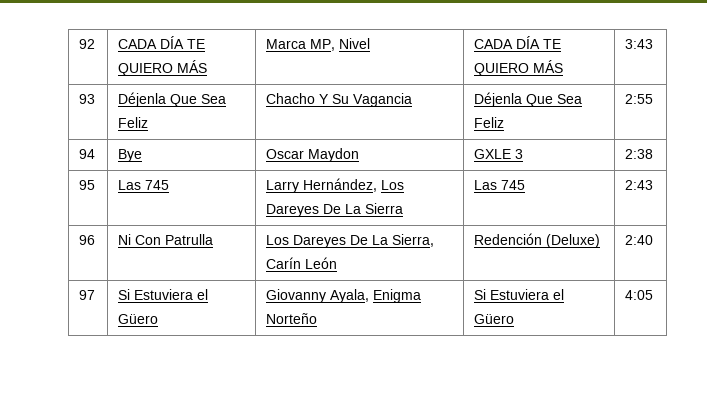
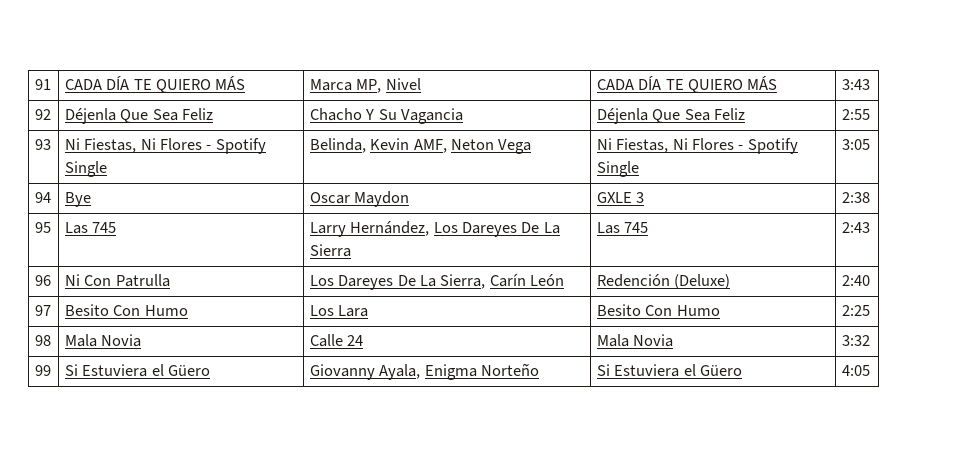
[79,39,96,49] 92 -> [34,79,51,90] 91
[79,94,96,104] 93 -> [34,109,51,120] 92
(654, 99) none -> [34,139,51,150] [64,138,266,154] [64,161,107,177] [309,138,532,154] [596,138,798,154] [596,161,639,177] [841,139,870,150] // 93 | Ni Fiestas, Ni Flores - Spotify Single | Belinda, Kevin AMF, Neton Vega | Ni Fiestas, Ni Flores - Spotify Single | 3:05
(96, 295) none -> [64,304,188,316] [309,305,369,317] [596,304,720,316] [841,305,870,316] [34,335,51,346] [64,334,142,347] [309,334,364,347] [596,334,674,347] [841,335,870,346] [34,365,51,376] | Besito Con Humo | Los Lara | Besito Con Humo | 2:25 // 98 | Mala Novia | Calle 24 | Mala Novia | 3:32 // 99

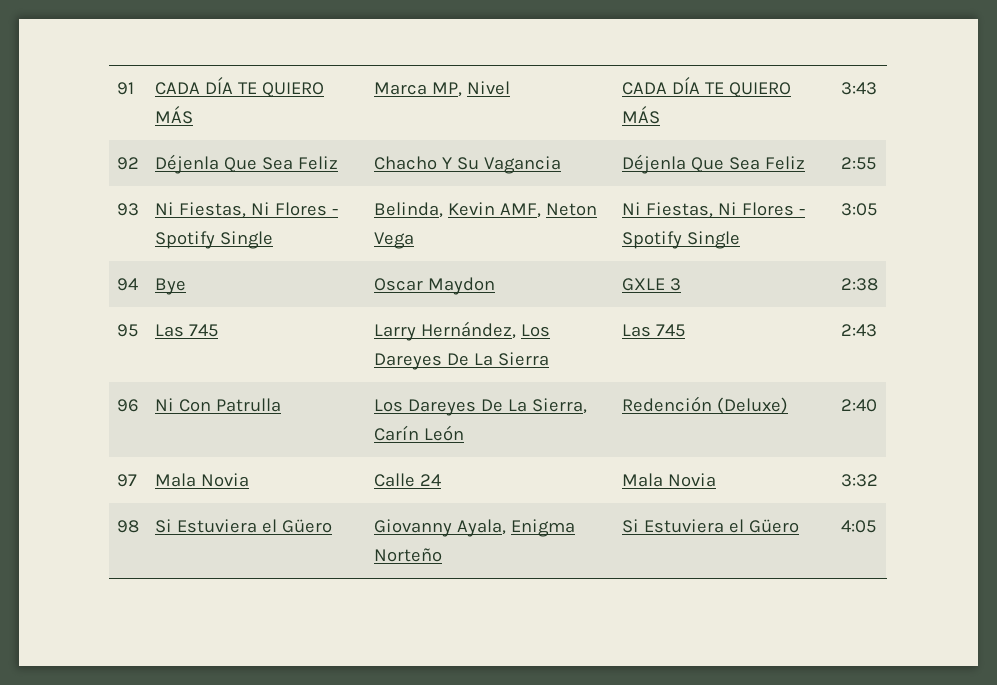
[64,304,188,316] [309,305,369,317] [596,304,720,316] [841,305,870,316] [34,335,51,346] | Besito Con Humo | Los Lara | Besito Con Humo | 2:25 // 98 -> (137, 480) none
[34,365,51,376] 99 -> [116,520,139,533] 98

